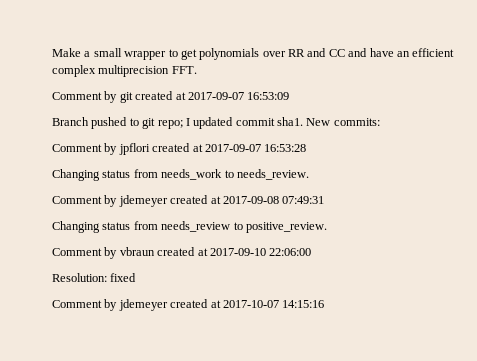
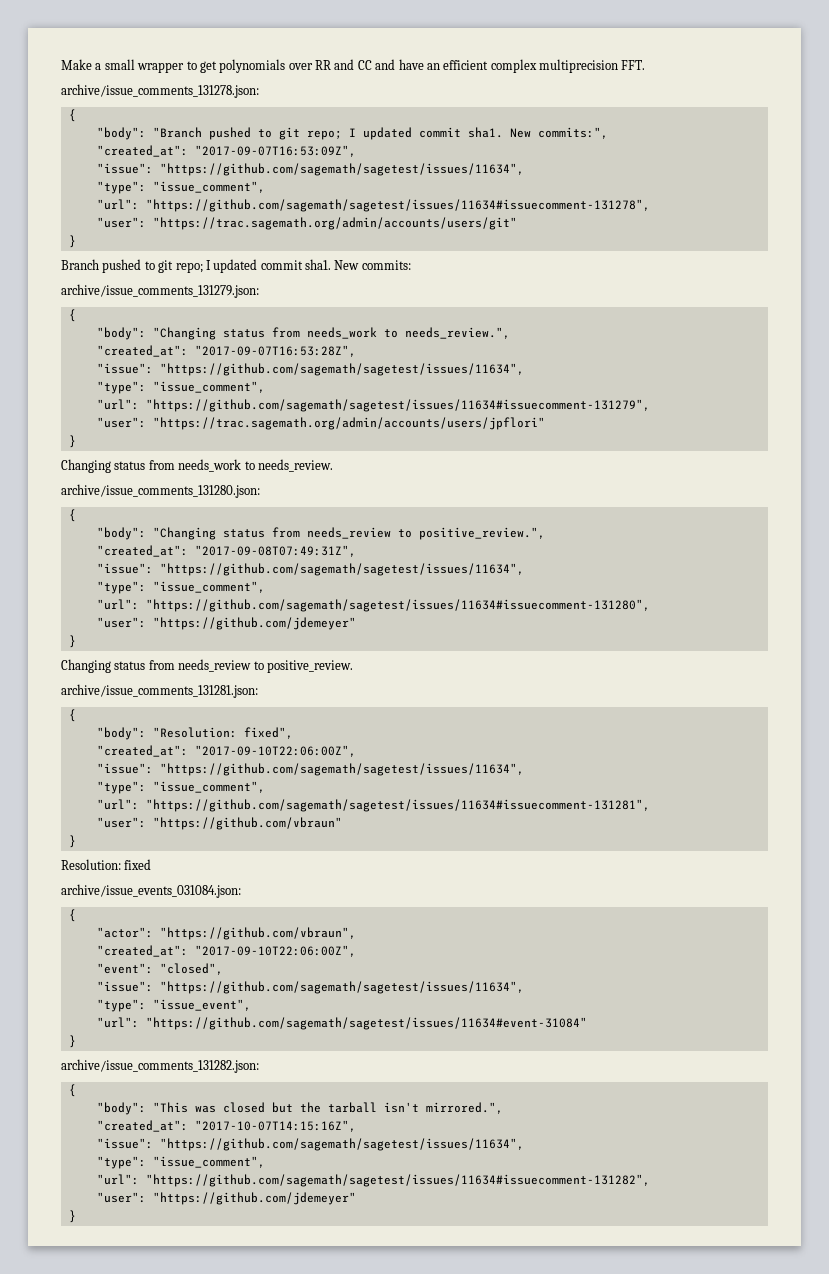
[52,91,290,103] Comment by git created at 2017-09-07 16:53:09 -> [61,84,259,98] [68,109,76,122] [96,127,608,140] [96,145,356,157] [96,163,524,176] [96,181,265,194] [96,199,650,212] [96,217,517,230] [68,235,76,248] archive/issue_comments_131278.json: // { // "body": "Branch pushed to git repo; I updated commit sha1. New commits:", // "created_at": "2017-09-07T16:53:09Z", // "issue": "https://github.com/sagemath/sagetest/issues/11634", // "type": "issue_comment", // "url": "https://github.com/sagemath/sagetest/issues/11634#issuecomment-131278", // "user": "https://trac.sagemath.org/admin/accounts/users/git" // }
[52,143,307,155] Comment by jpflori created at 2017-09-07 16:53:28 -> [61,284,259,298] [68,309,76,322] [96,327,510,340] [96,345,356,357] [96,363,524,376] [96,381,265,394] [96,399,650,412] [96,417,545,430] [68,435,76,448] archive/issue_comments_131279.json: // { // "body": "Changing status from needs_work to needs_review.", // "created_at": "2017-09-07T16:53:28Z", // "issue": "https://github.com/sagemath/sagetest/issues/11634", // "type": "issue_comment", // "url": "https://github.com/sagemath/sagetest/issues/11634#issuecomment-131279", // "user": "https://trac.sagemath.org/admin/accounts/users/jpflori" // }
[52,195,325,207] Comment by jdemeyer created at 2017-09-08 07:49:31 -> [61,484,260,498] [68,509,76,522] [96,527,545,540] [96,545,356,557] [96,563,524,576] [96,581,265,594] [96,599,650,612] [96,617,356,630] [68,635,76,648] archive/issue_comments_131280.json: // { // "body": "Changing status from needs_review to positive_review.", // "created_at": "2017-09-08T07:49:31Z", // "issue": "https://github.com/sagemath/sagetest/issues/11634", // "type": "issue_comment", // "url": "https://github.com/sagemath/sagetest/issues/11634#issuecomment-131280", // "user": "https://github.com/jdemeyer" // }
[52,247,312,259] [52,273,137,282] [52,299,325,311] Comment by vbraun created at 2017-09-10 22:06:00 // Resolution: fixed // Comment by jdemeyer created at 2017-10-07 14:15:16 -> [61,684,258,698] [68,709,76,722] [96,727,293,740] [96,745,356,757] [96,763,524,776] [96,781,265,794] [96,799,650,812] [96,817,342,830] [68,835,76,848] [61,859,152,870] [61,884,241,898] [68,909,76,922] [96,927,356,940] [96,945,356,957] [96,963,223,975] [96,981,524,994] [96,999,251,1012] [96,1017,587,1030] [68,1035,76,1048] [61,1059,259,1073] [68,1084,76,1097] [96,1102,503,1115] [96,1120,356,1132] [96,1138,524,1151] [96,1156,265,1169] [96,1174,650,1187] [96,1192,356,1205] [68,1210,76,1223] archive/issue_comments_131281.json: // { // "body": "Resolution: fixed", // "created_at": "2017-09-10T22:06:00Z", // "issue": "https://github.com/sagemath/sagetest/issues/11634", // "type": "issue_comment", // "url": "https://github.com/sagemath/sagetest/issues/11634#issuecomment-131281", // "user": "https://github.com/vbraun" // } // Resolution: fixed // archive/issue_events_031084.json: // { // "actor": "https://github.com/vbraun", // "created_at": "2017-09-10T22:06:00Z", // "event": "closed", // "issue": "https://github.com/sagemath/sagetest/issues/11634", // "type": "issue_event", // "url": "https://github.com/sagemath/sagetest/issues/11634#event-31084" // } // archive/issue_comments_131282.json: // { // "body": "This was closed but the tarball isn't mirrored.", // "created_at": "2017-10-07T14:15:16Z", // "issue": "https://github.com/sagemath/sagetest/issues/11634", // "type": "issue_comment", // "url": "https://github.com/sagemath/sagetest/issues/11634#issuecomment-131282", // "user": "https://github.com/jdemeyer" // }

